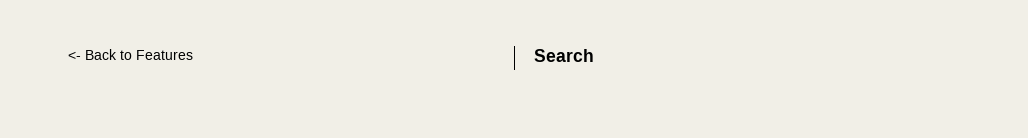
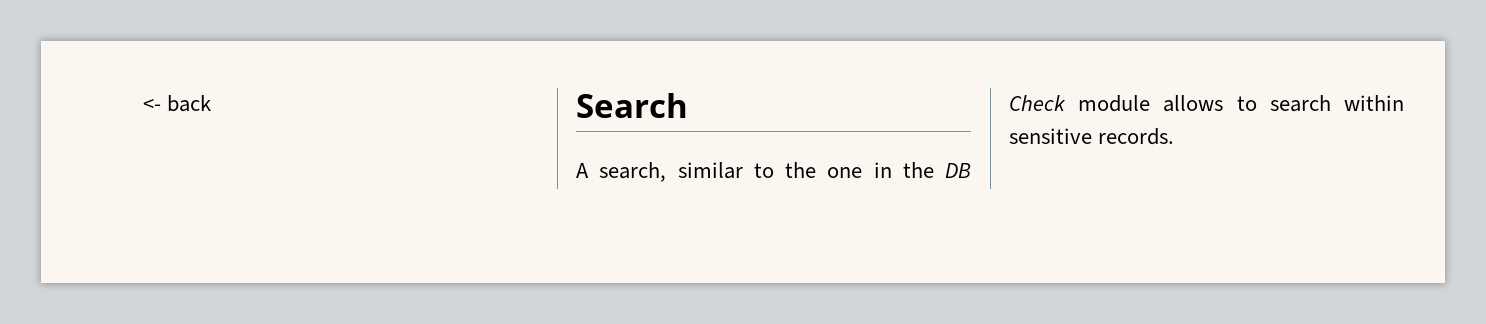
[85,49,193,60] [534,49,594,62] Back to Features // Search -> [167,95,212,112] [576,93,688,118] [576,162,971,182] [1009,95,1404,112] [1009,128,1175,145] back // Search // A search, similar to the one in the DB Check module allows to search within sensitive records.

